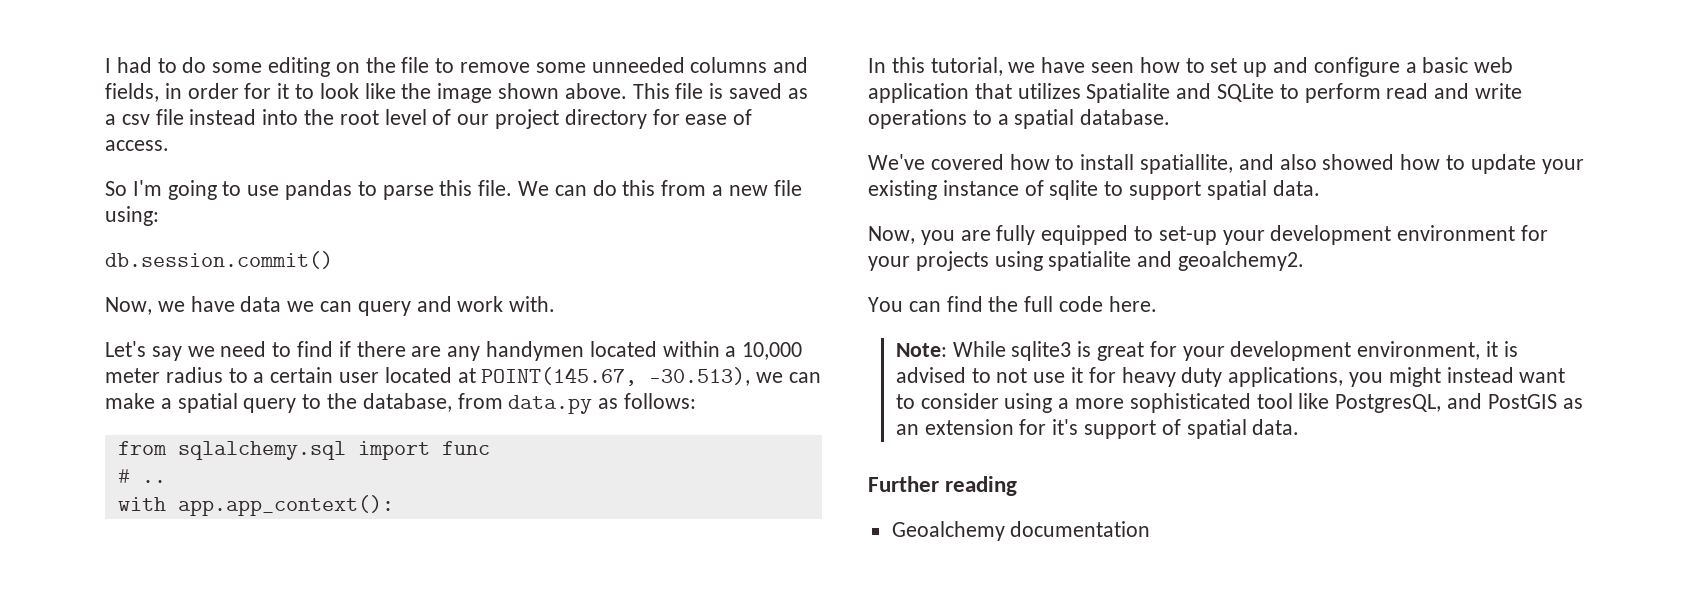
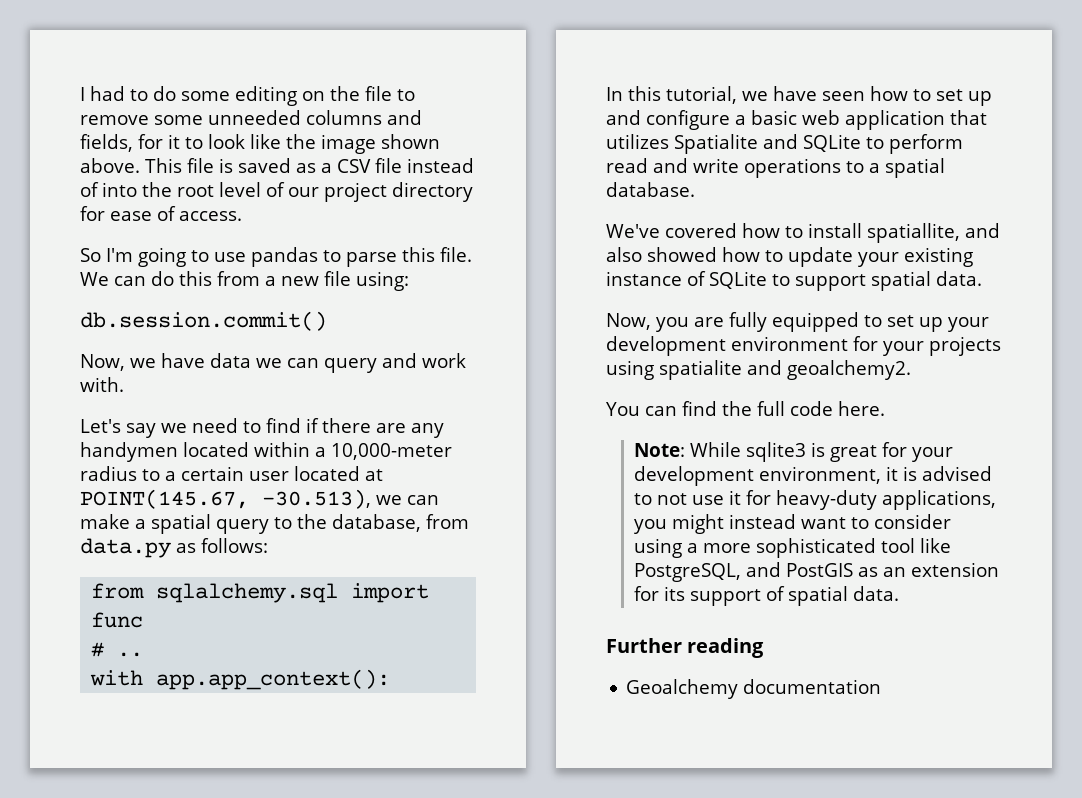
[164,83,239,99] in order -> (133, 143) none
[121,114,150,125] csv -> [337,159,371,173] CSV
(257, 117) none -> [80,182,99,197] of
[742,342,803,360] [105,368,160,383] 10,000 meter -> [331,443,452,460] 10,000-meter
[1049,180,1099,200] sqlite -> [709,271,767,289] SQLite
[1158,226,1217,245] set-up -> [886,315,943,332] set up
[1121,367,1223,387] heavy duty -> [776,490,878,510] heavy-duty
[1335,394,1442,413] PostgresQL, -> [634,563,742,582] PostgreSQL,
[1052,419,1079,435] it's -> [664,586,686,601] its

